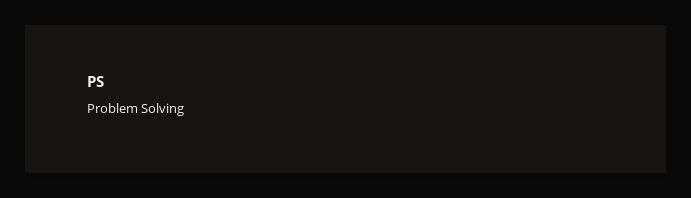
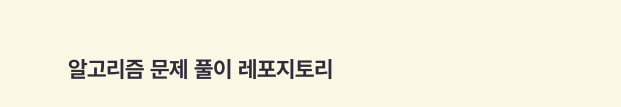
[87,76,104,87] [87,103,185,116] PS // Problem Solving -> [68,59,334,80] 알고리즘 문제 풀이 레포지토리

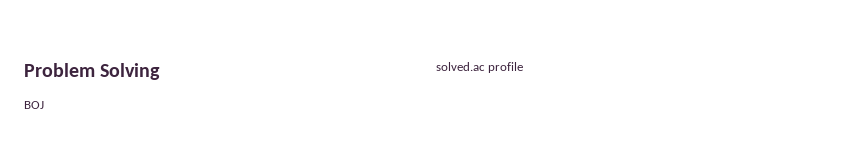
[68,59,334,80] 알고리즘 문제 풀이 레포지토리 -> [24,63,161,80] [24,101,44,109] [436,62,524,73] Problem Solving // BOJ // solved.ac profile

